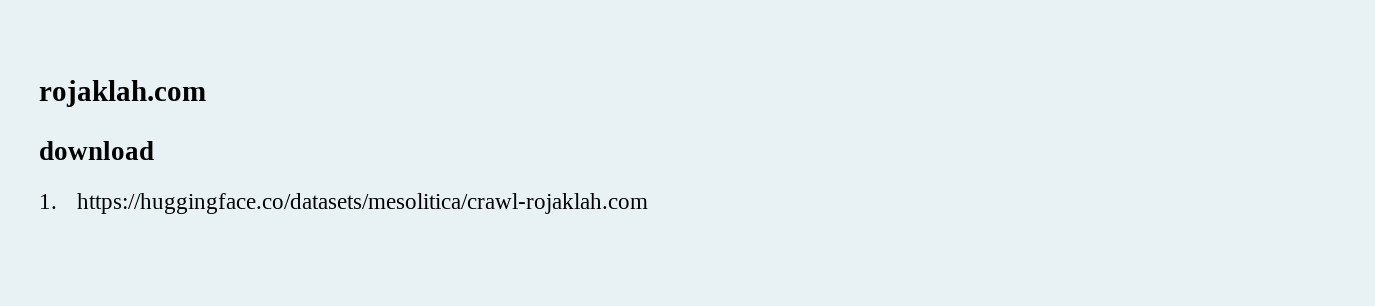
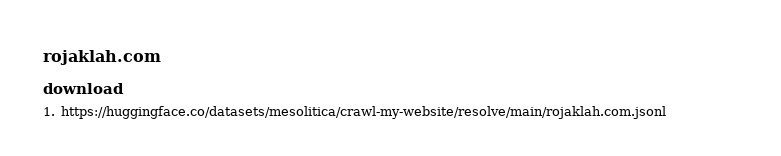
[76,193,648,214] https://huggingface.co/datasets/mesolitica/crawl-rojaklah.com -> [61,106,667,119] https://huggingface.co/datasets/mesolitica/crawl-my-website/resolve/main/rojaklah.com.jsonl

